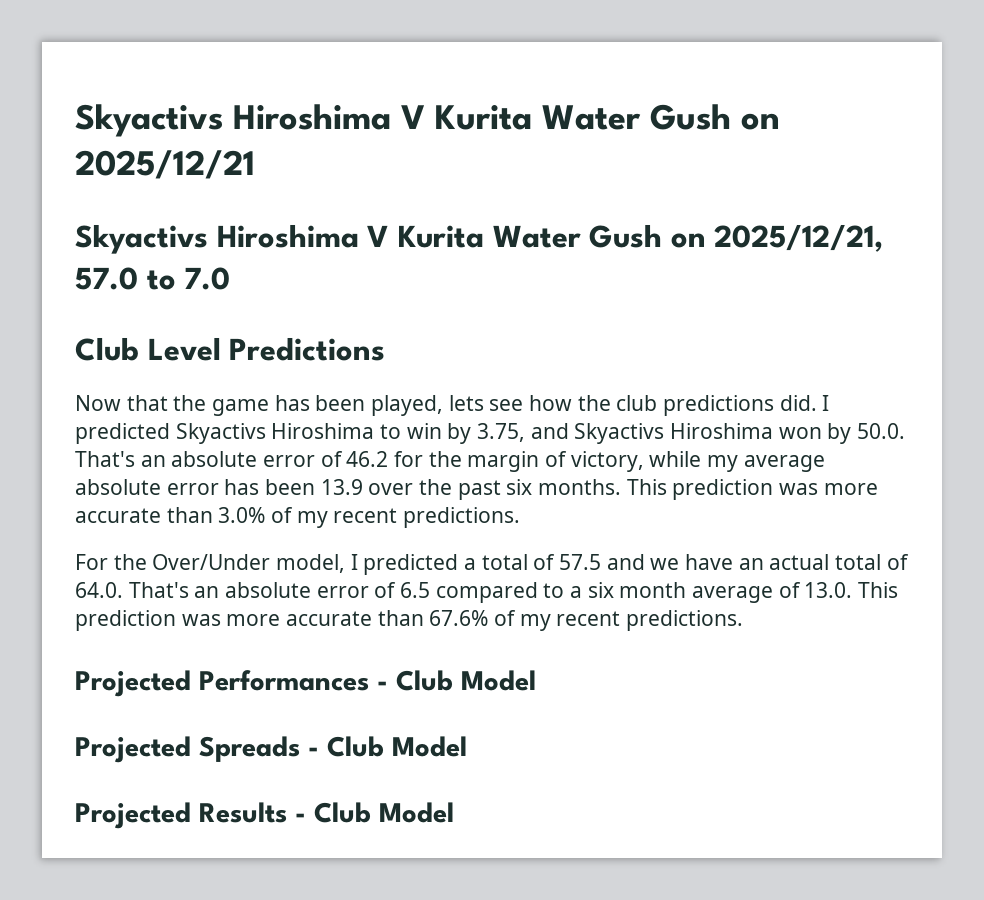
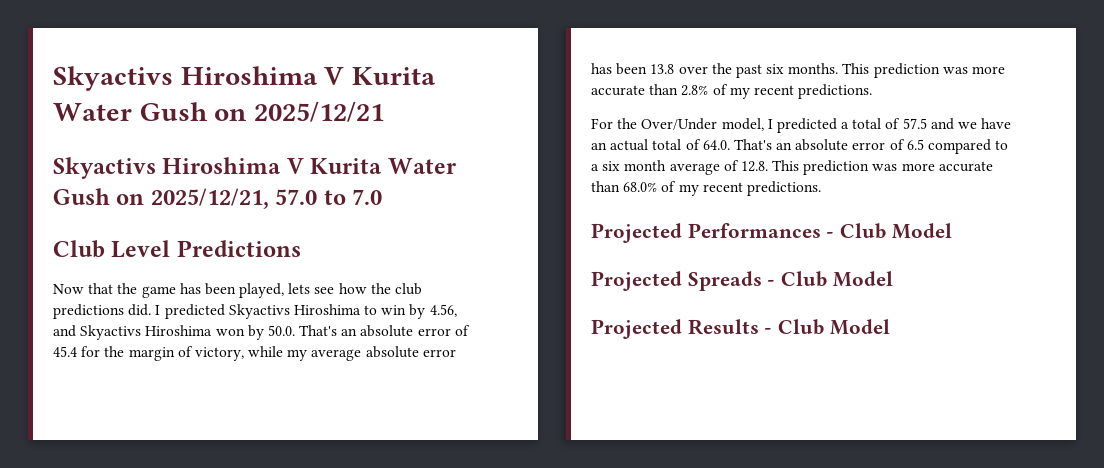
[477,423,526,442] 3.75, -> [429,304,457,317] 4.56,
[346,451,389,467] 46.2 -> [53,346,77,357] 45.4
[320,479,363,495] 13.9 -> [650,64,675,74] 13.8
[218,507,266,523] 3.0% -> [681,85,709,96] 2.8%
[804,582,899,598] [75,610,489,631] 13.0. This prediction was more accurate than 67.6% -> [740,160,993,175] [591,181,658,192] 12.8. This prediction was more accurate than 68.0%

